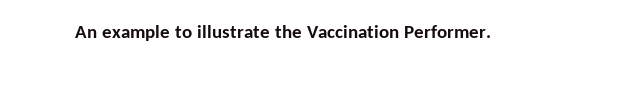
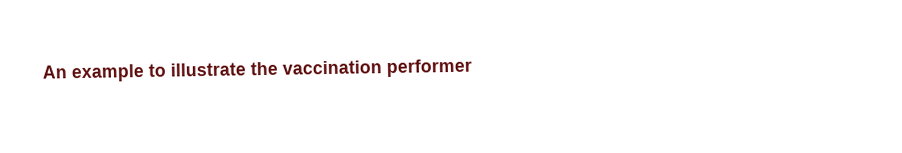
[306,25,491,38] Vaccination Performer. -> [282,58,472,78] vaccination performer

